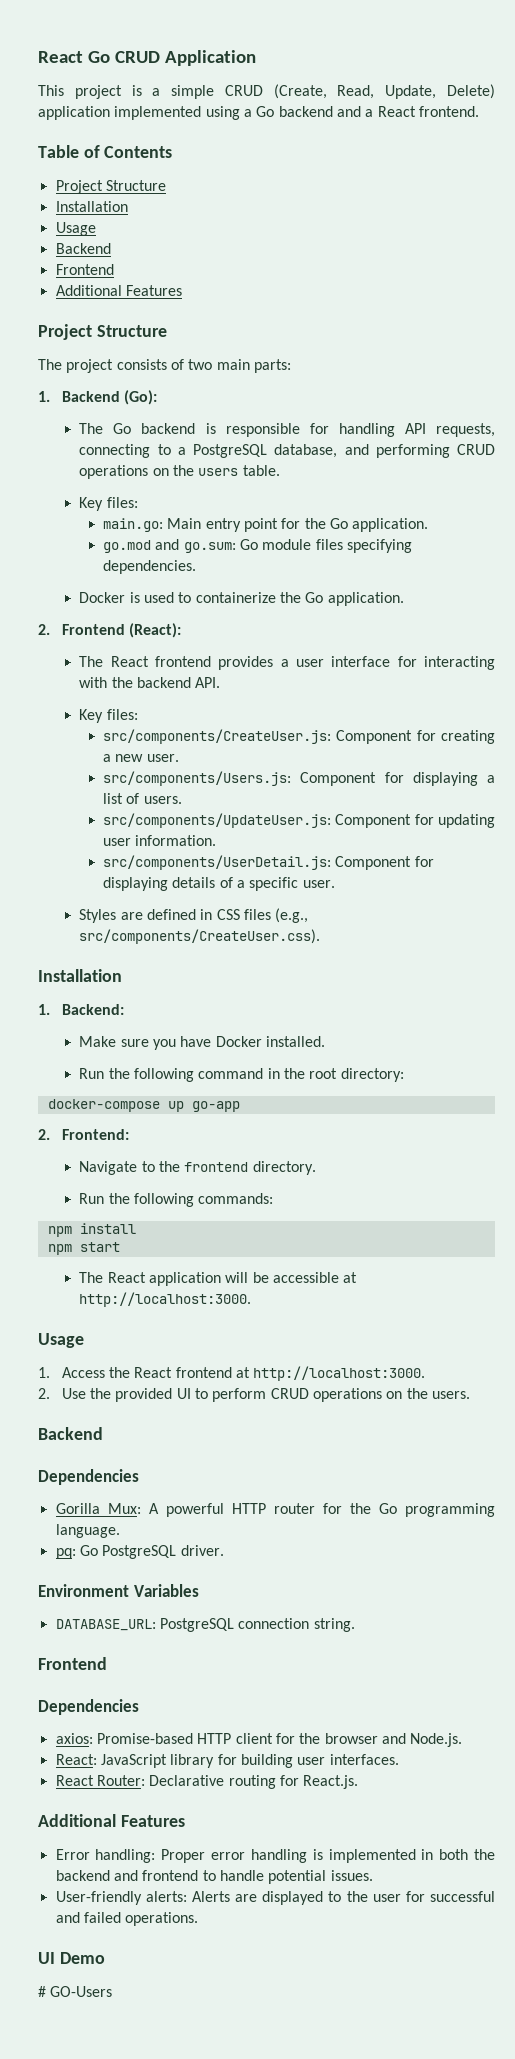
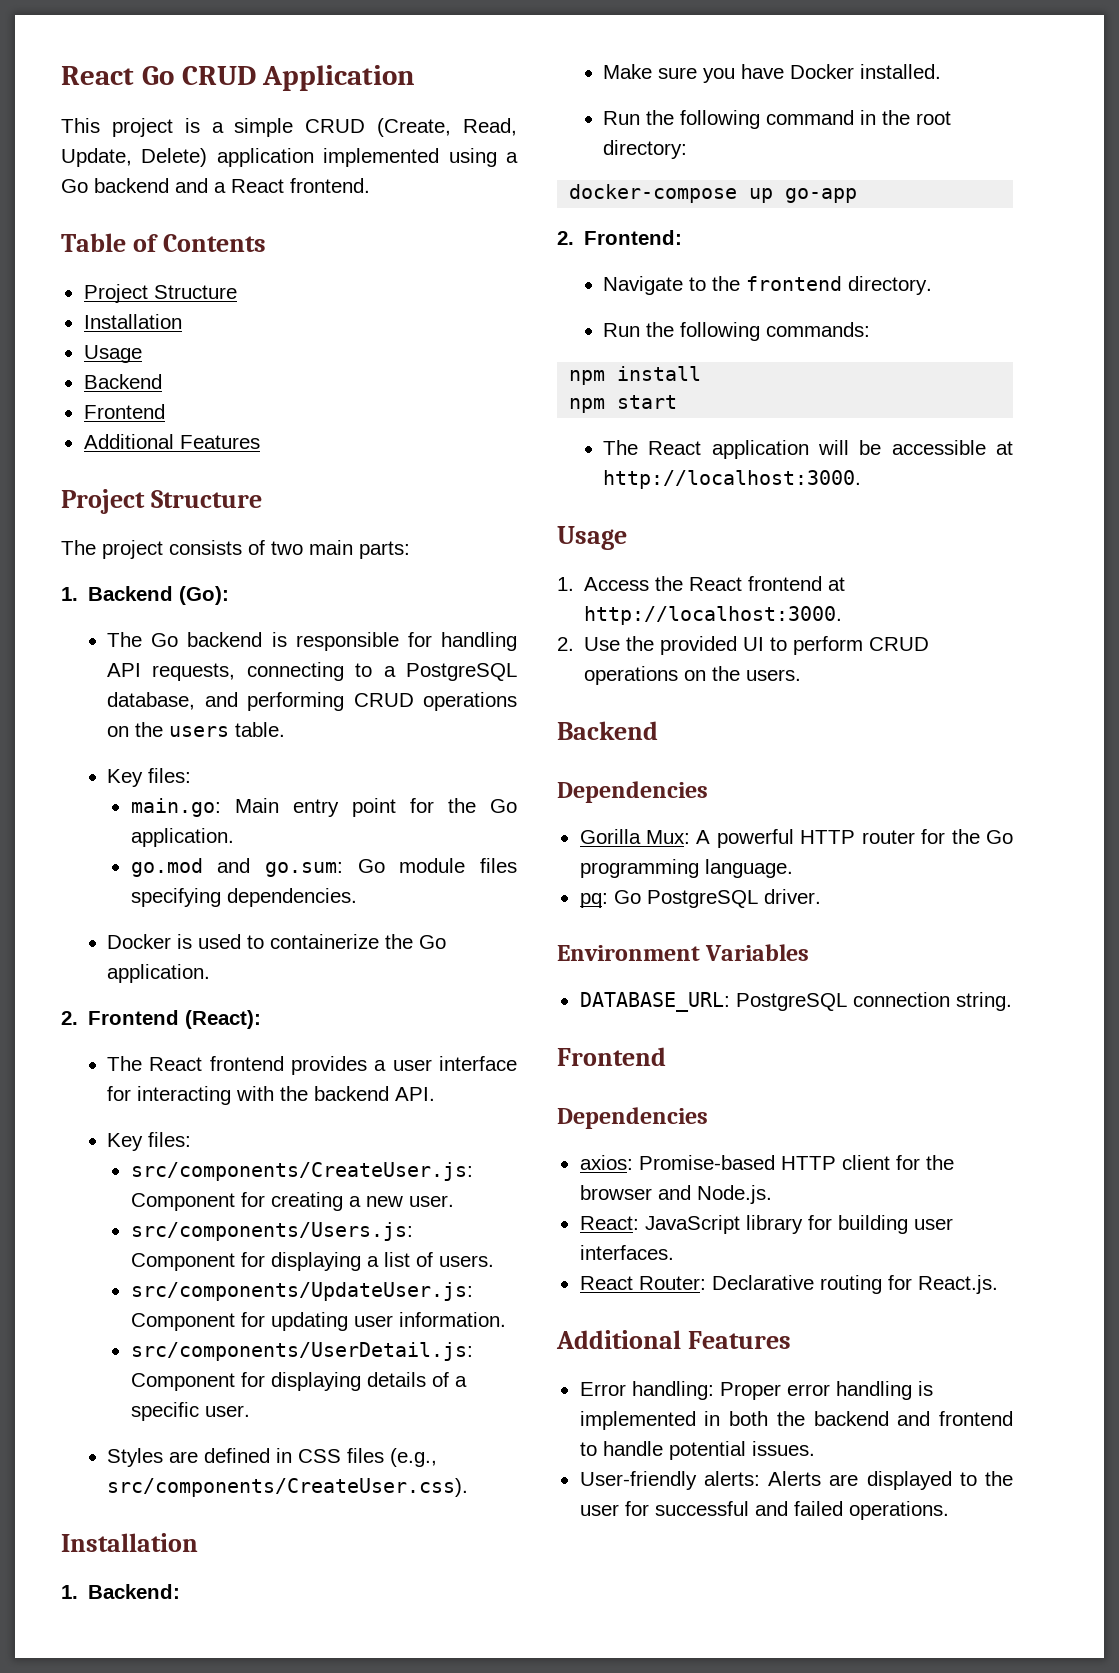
[38,1952,105,1964] [38,1986,113,1997] // UI Demo // # GO-Users -> (949, 1510) none

